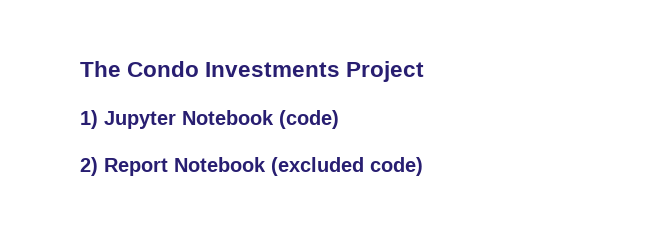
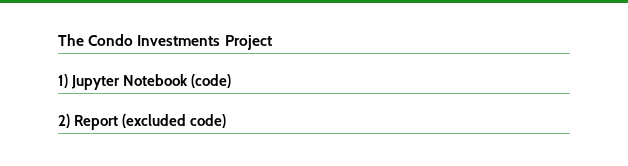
[174,157,266,172] Notebook -> (119, 122) none

